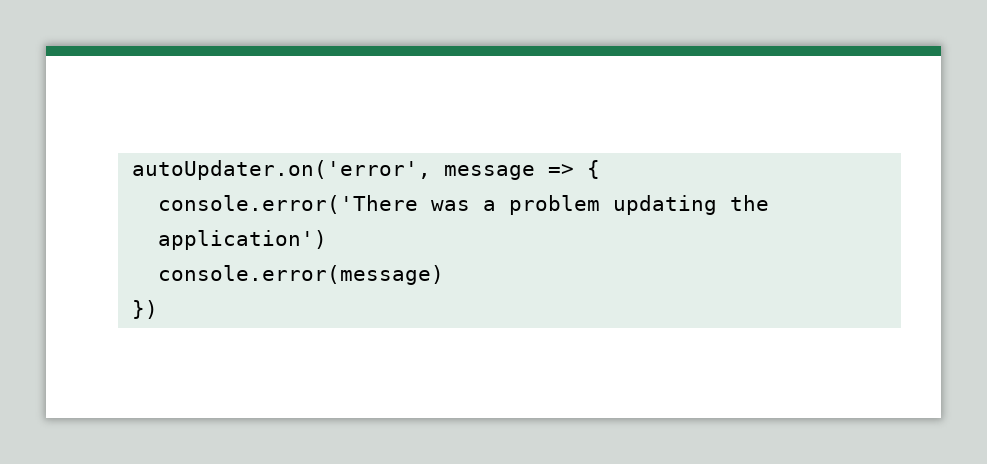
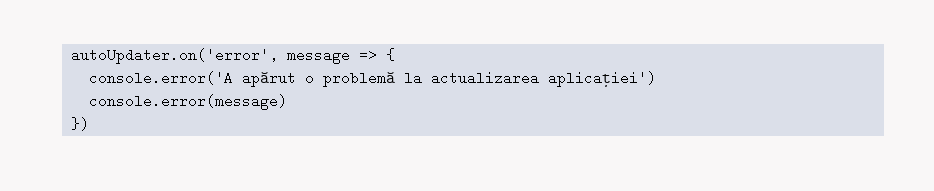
[158,195,770,215] [158,230,328,250] console.error('There was a problem updating the application') -> [88,71,656,87] console.error('A apărut o problemă la actualizarea aplicației')

